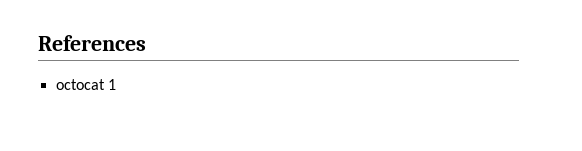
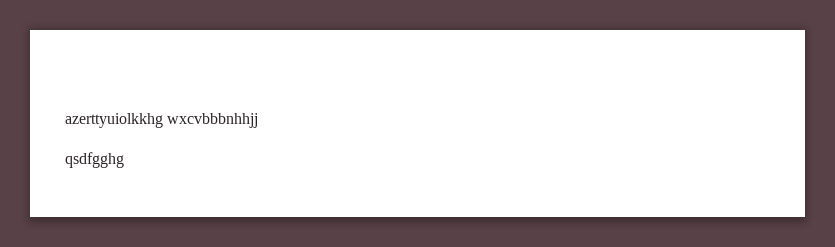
[38,35,146,51] [55,79,116,90] References // octocat 1 -> [65,113,259,128] [65,152,124,168] azerttyuiolkkhg wxcvbbbnhhjj // qsdfgghg

